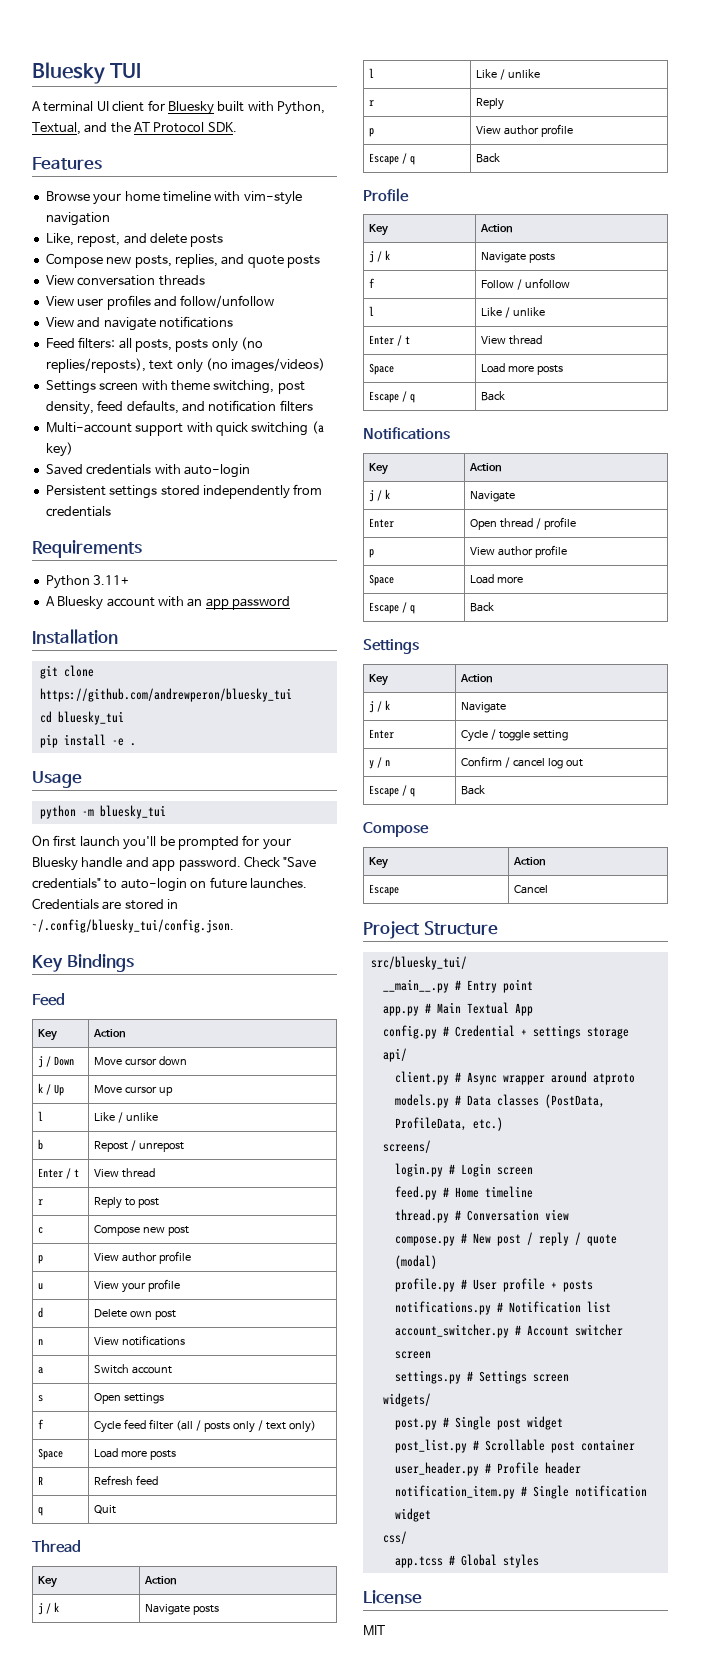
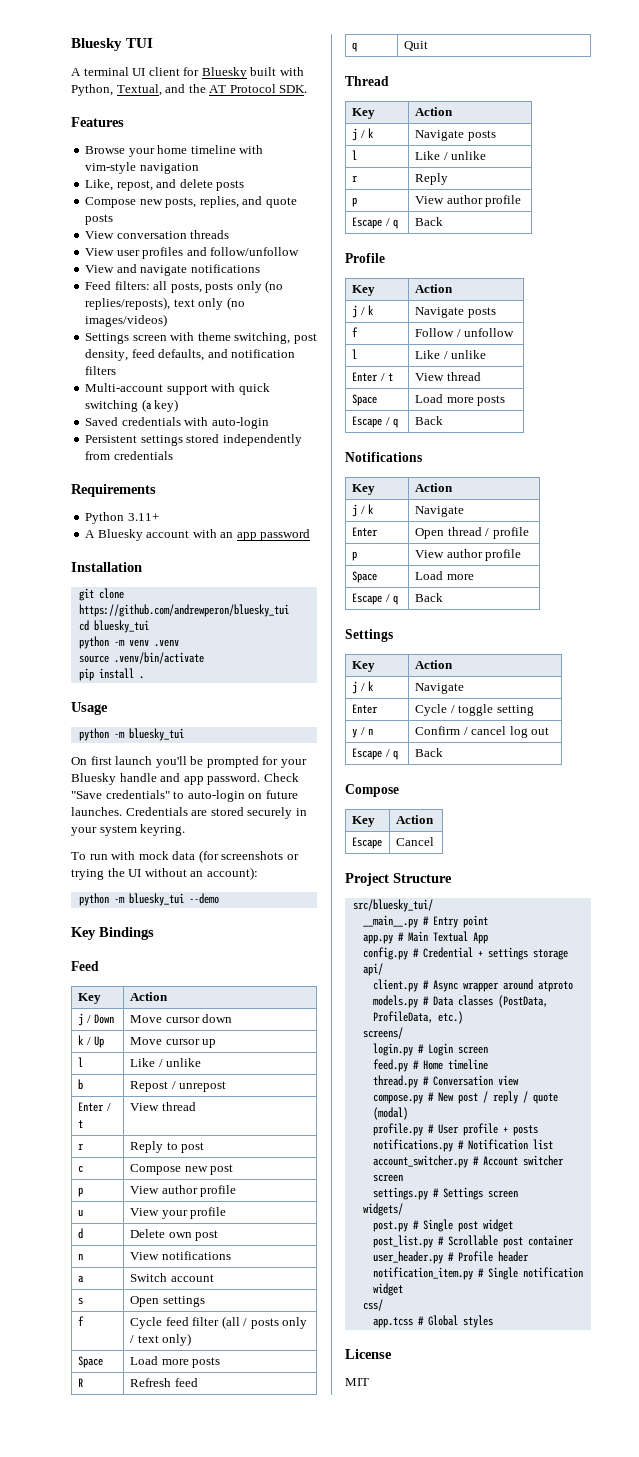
(124, 718) none -> [78,636,179,649] [78,652,204,664] // python -m venv .venv // source .venv/bin/activate
[111,738,124,746] -e -> (134, 673) none
[167,899,179,909] [32,919,234,933] in ~/.config/bluesky_tui/config.json. -> [247,807,307,819] [71,824,186,836] [71,850,299,863] [71,867,258,880] [78,893,219,906] securely in your system keyring. // To run with mock data (for screenshots or trying the UI without an account): // python -m bluesky_tui --demo

